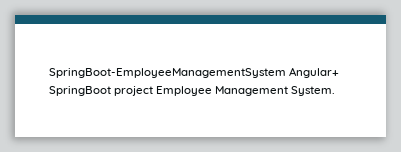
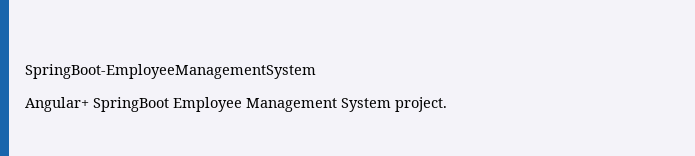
(286, 73) none -> (316, 71) //
[114,86,154,96] project -> (169, 104) none
[291,86,336,96] System. -> [341,97,447,112] System project.

